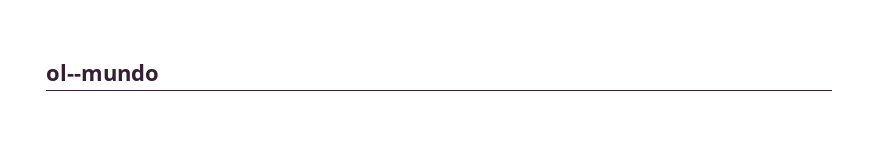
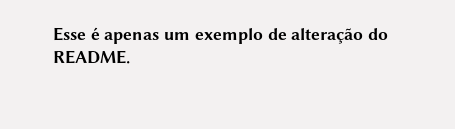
[46,64,159,81] ol--mundo -> [53,27,389,44] [53,50,130,64] Esse é apenas um exemplo de alteração do README.

